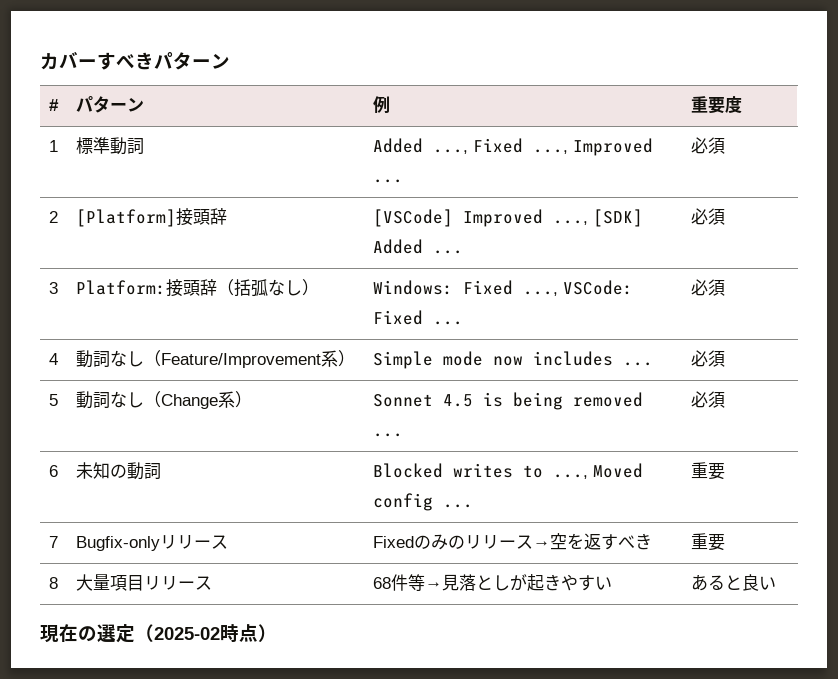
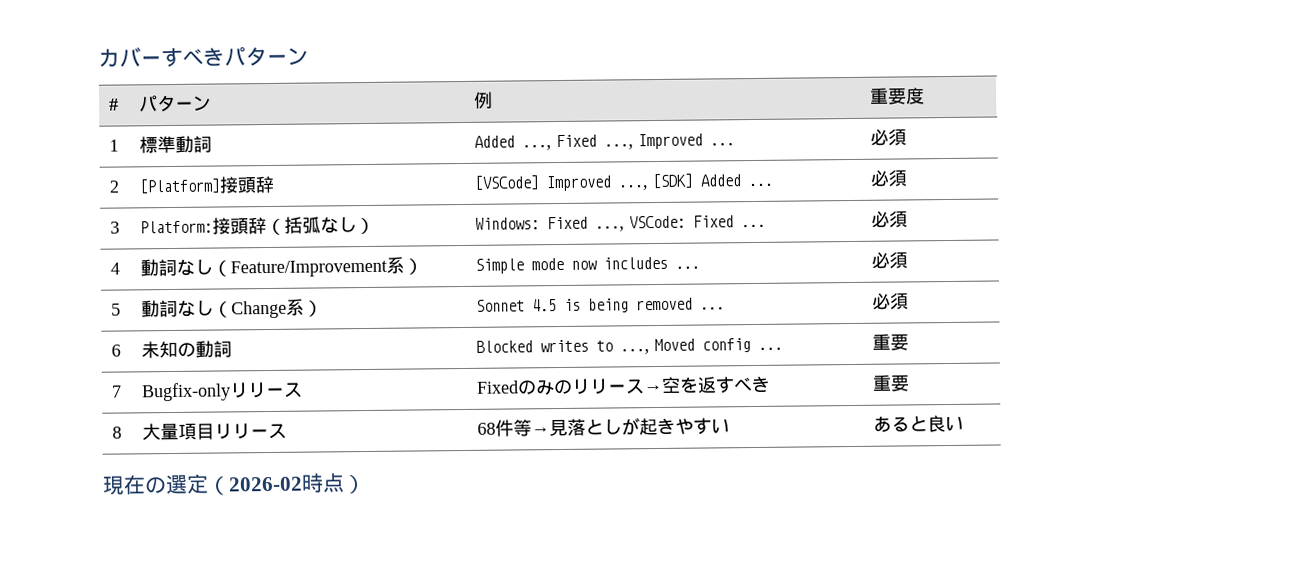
[154,627,220,640] 2025-02 -> [228,476,303,492] 2026-02

